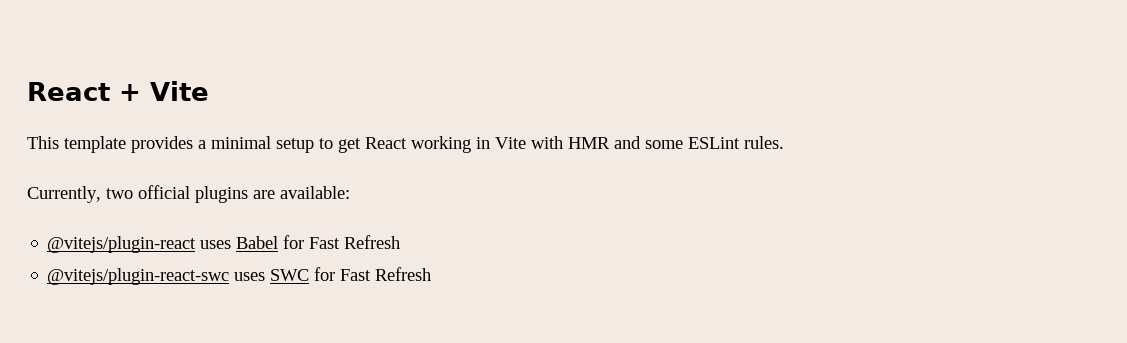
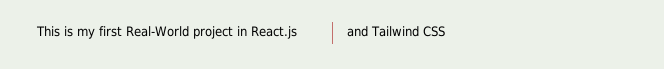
[27,81,209,101] [27,136,784,153] [27,185,350,203] [47,235,401,253] [47,267,432,285] React + Vite // This template provides a minimal setup to get React working in Vite with HMR and some ESLint rules. // Currently, two official plugins are available: // @vitejs/plugin-react uses Babel for Fast Refresh // @vitejs/plugin-react-swc uses SWC for Fast Refresh -> [36,26,445,39] This is my first Real-World project in React.js and Tailwind CSS

